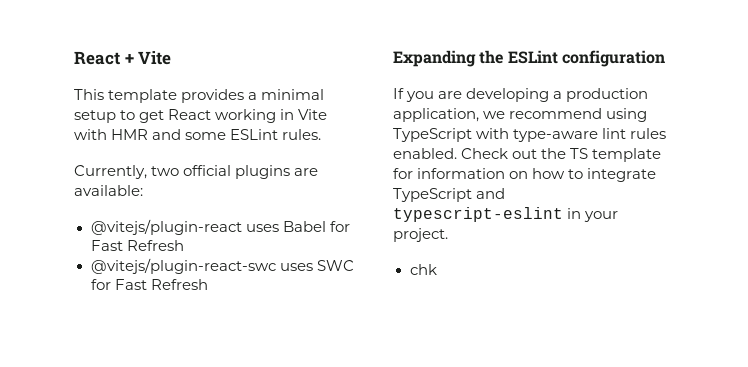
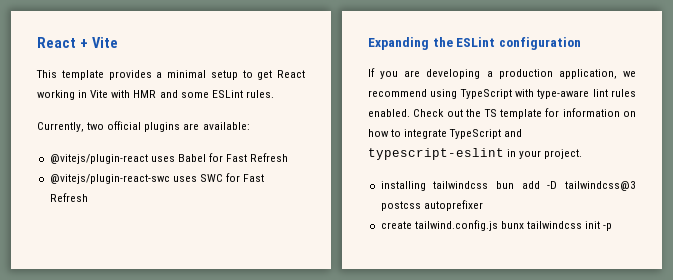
[409,264,437,275] chk -> [380,181,636,191] [380,200,483,211] [380,220,613,231] installing tailwindcss bun add -D tailwindcss@3 postcss autoprefixer // create tailwind.config.js bunx tailwindcss init -p

